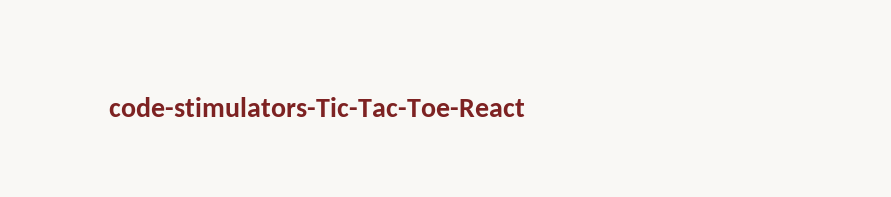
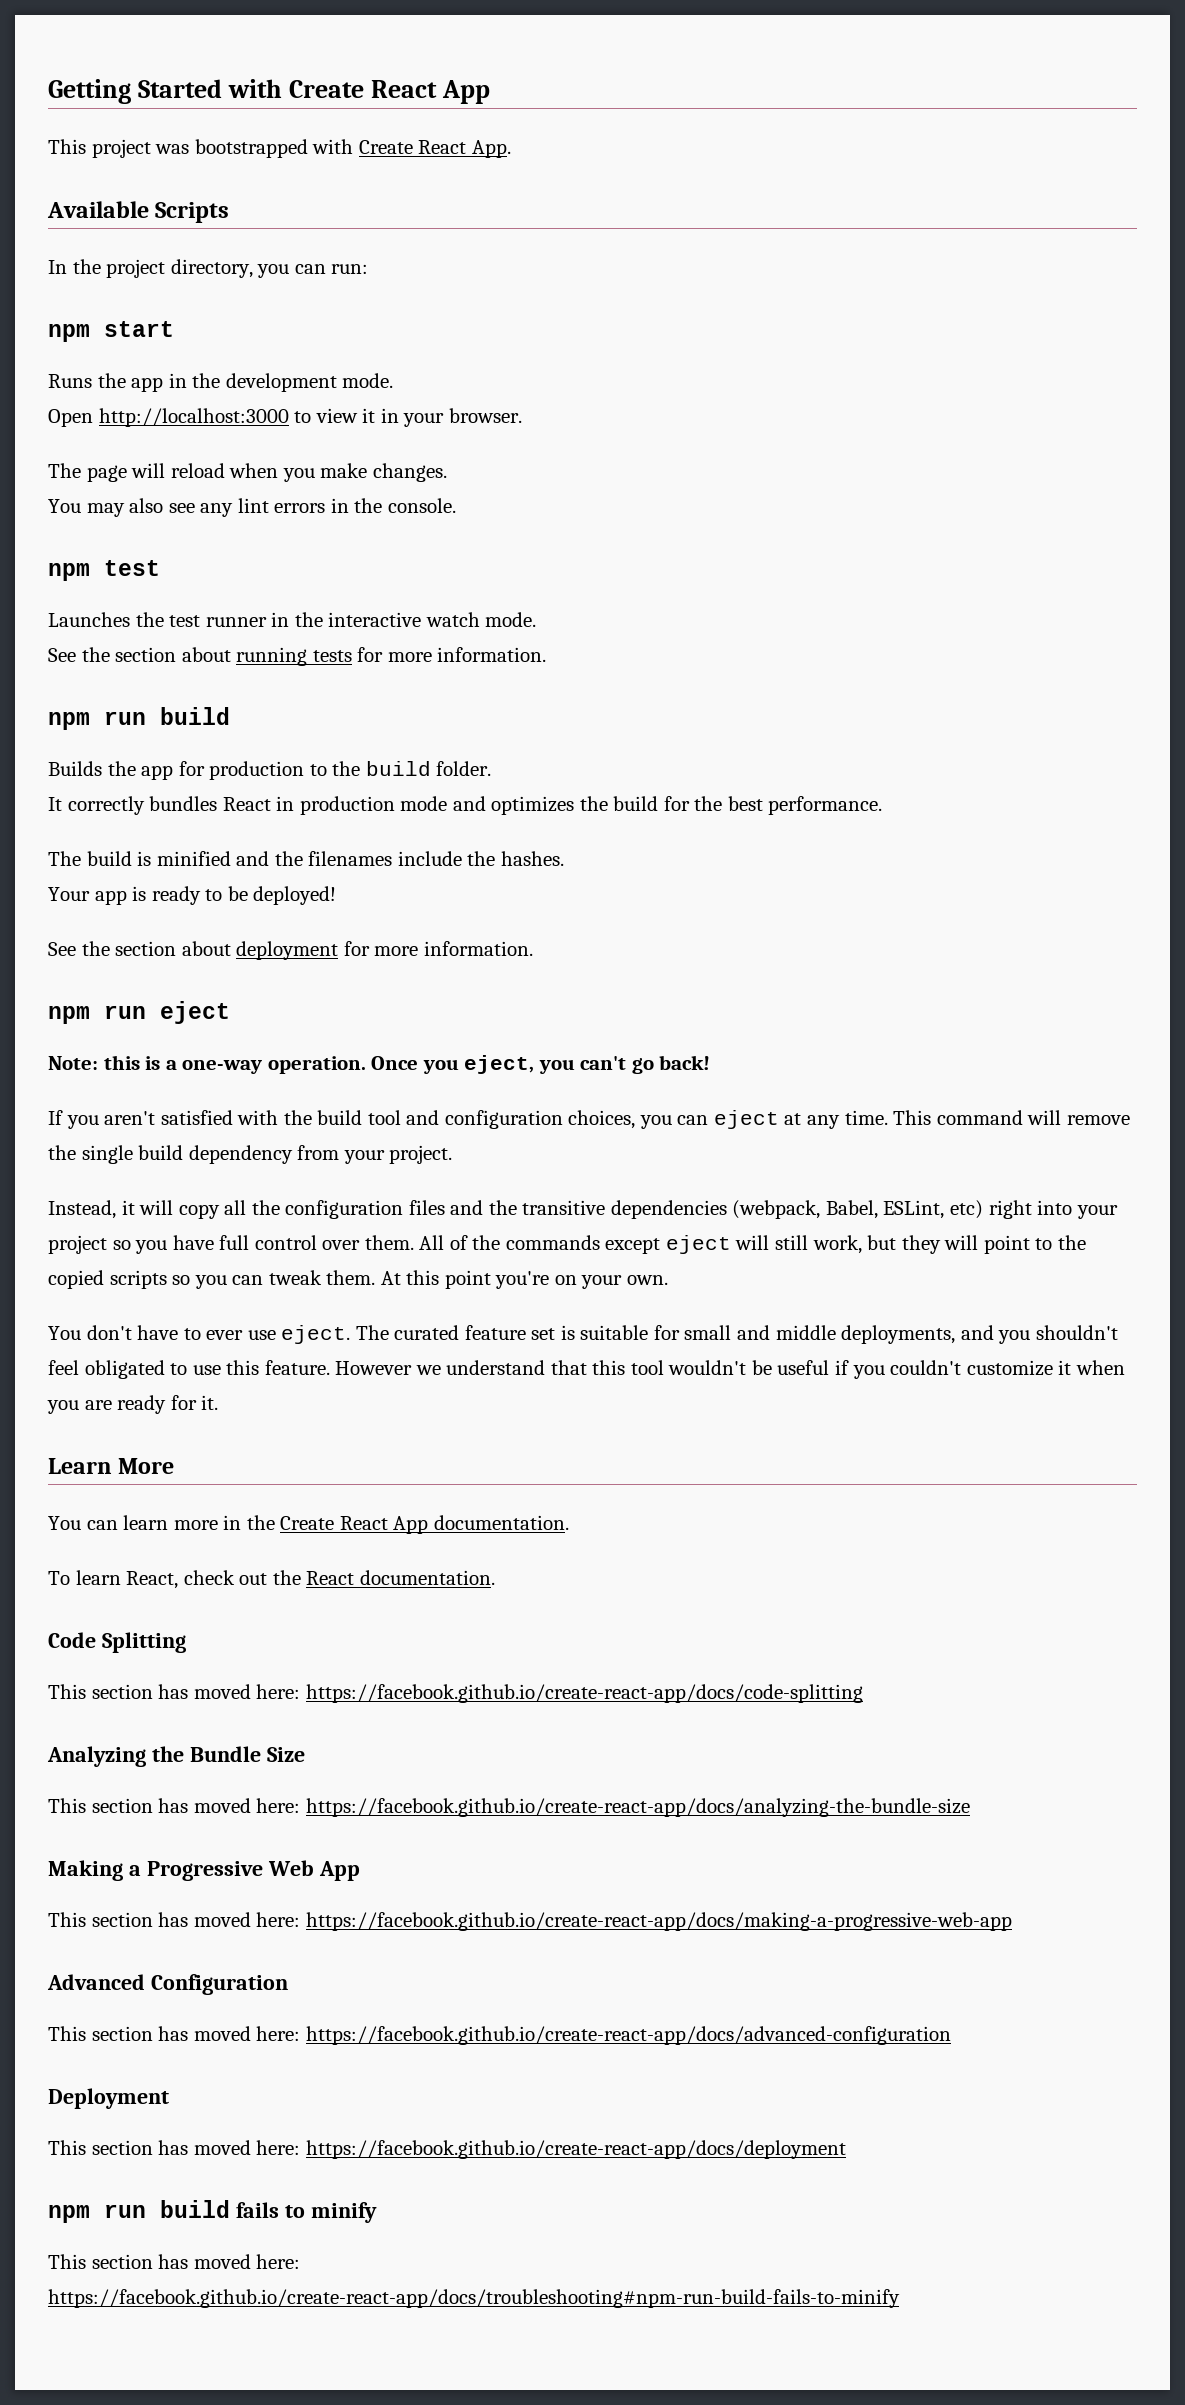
[109,97,525,117] code-stimulators-Tic-Tac-Toe-React -> [48,79,491,104] [48,139,511,158] [47,201,230,223] [48,259,369,278] [48,321,174,342] [48,373,394,392] [48,408,522,427] [48,463,447,482] [48,498,456,517] [48,560,160,581] [48,612,537,627] [48,647,547,666] [48,707,230,730] [48,761,492,780] [48,796,883,815] [48,851,564,866] [48,886,337,905] [48,941,533,960] [48,1001,230,1024] [48,1055,711,1074] [48,1110,1130,1129] [48,1145,453,1164] [48,1200,1118,1219] [48,1235,1086,1254] [48,1270,668,1289] [48,1325,1118,1344] [48,1360,1125,1379] [47,1395,219,1414] [48,1458,175,1474] [48,1515,569,1534] [48,1570,495,1589] [48,1632,186,1653] [48,1684,863,1703] [47,1746,305,1767] [48,1798,970,1817] [48,1860,360,1881] [48,1912,1012,1931] [47,1974,288,1995] [48,2026,951,2045] [48,2088,169,2109] [48,2140,846,2159] [48,2200,377,2223] [48,2254,301,2269] [48,2289,900,2308] Getting Started with Create React App // This project was bootstrapped with Create React App. // Available Scripts // In the project directory, you can run: // npm start // Runs the app in the development mode. // Open http://localhost:3000 to view it in your browser. // The page will reload when you make changes. // You may also see any lint errors in the console. // npm test // Launches the test runner in the interactive watch mode. // See the section about running tests for more information. // npm run build // Builds the app for production to the build folder. // It correctly bundles React in production mode and optimizes the build for the best performance. // The build is minified and the filenames include the hashes. // Your app is ready to be deployed! // See the section about deployment for more information. // npm run eject // Note: this is a one-way operation. Once you eject, you can't go back! // If you aren't satisfied with the build tool and configuration choices, you can eject at any time. This command will remove the single build dependency from your project. // Instead, it will copy all the configuration files and the transitive dependencies (webpack, Babel, ESLint, etc) right into your project so you have full control over them. All of the commands except eject will still work, but they will point to the copied scripts so you can tweak them. At this point you're on your own. // You don't have to ever use eject. The curated feature set is suitable for small and middle deployments, and you shouldn't feel obligated to use this feature. However we understand that this tool wouldn't be useful if you couldn't customize it when you are ready for it. // Learn More // You can learn more in the Create React App documentation. // To learn React, check out the React documentation. // Code Splitting // This section has moved here: https://facebook.github.io/create-react-app/docs/code-splitting // Analyzing the Bundle Size // This section has moved here: https://facebook.github.io/create-react-app/docs/analyzing-the-bundle-size // Making a Progressive Web App // This section has moved here: https://facebook.github.io/create-react-app/docs/making-a-progressive-web-app // Advanced Configuration // This section has moved here: https://facebook.github.io/create-react-app/docs/advanced-configuration // Deployment // This section has moved here: https://facebook.github.io/create-react-app/docs/deployment // npm run build fails to minify // This section has moved here: https://facebook.github.io/create-react-app/docs/troubleshooting#npm-run-build-fails-to-minify

